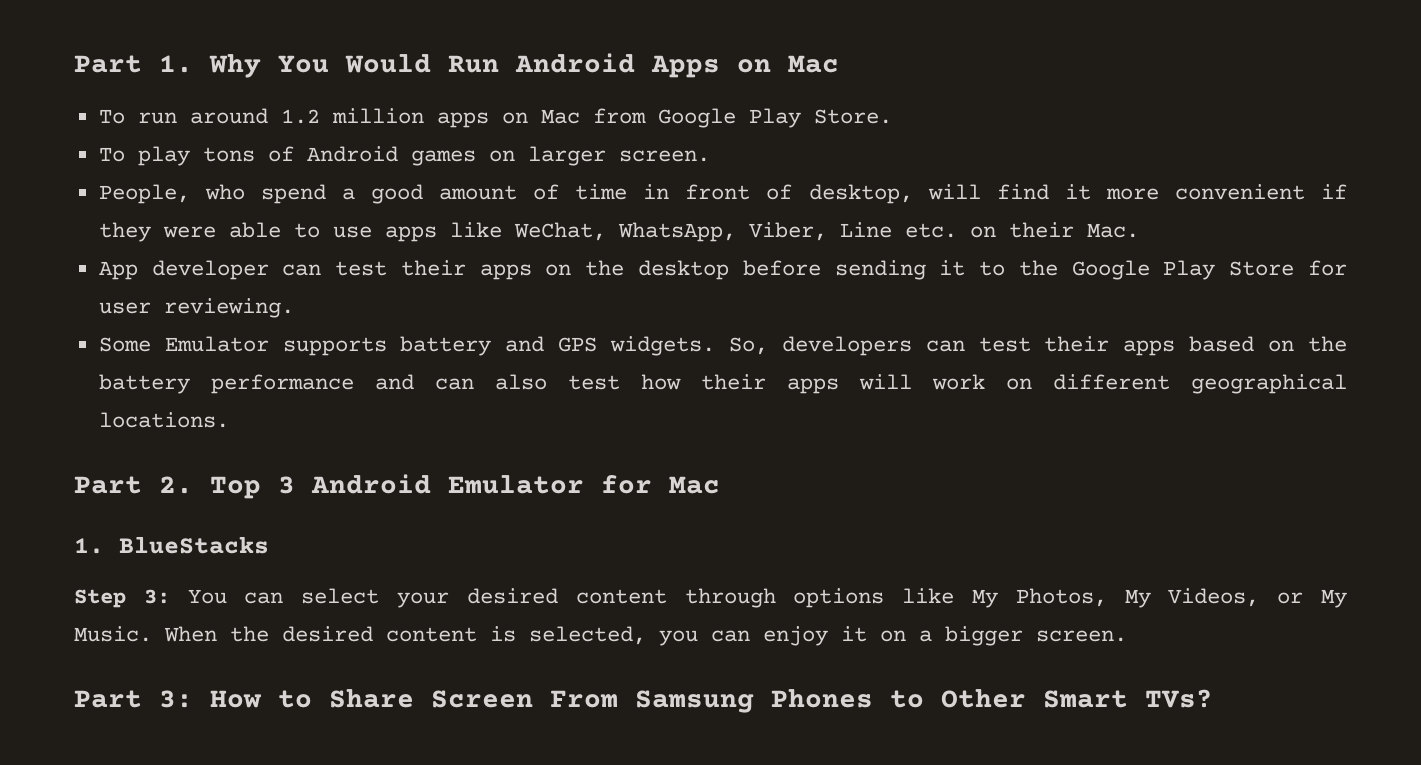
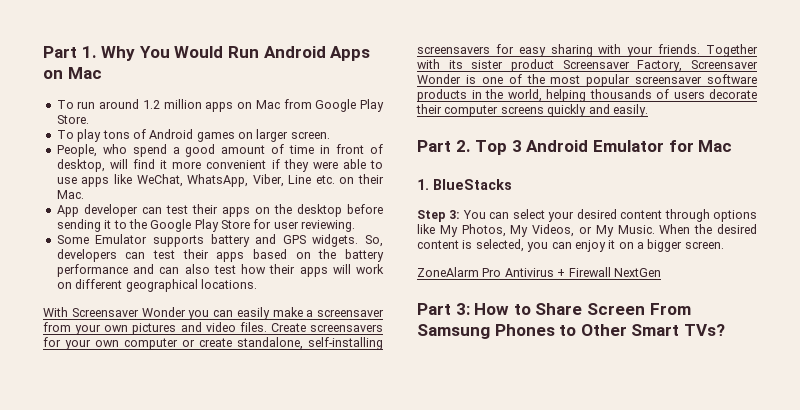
(229, 420) none -> [43,307,384,320] [43,322,383,335] [43,337,383,350] [417,44,758,57] [417,59,758,72] [417,74,757,87] [417,89,757,102] [416,104,648,117] // With Screensaver Wonder you can easily make a screensaver from your own pictures and video files. Create screensavers for your own computer or create standalone, self-installing screensavers for easy sharing with your friends. Together with its sister product Screensaver Factory, Screensaver Wonder is one of the most popular screensaver software products in the world, helping thousands of users decorate their computer screens quickly and easily.
(1127, 636) none -> [417,267,661,277] // ZoneAlarm Pro Antivirus + Firewall NextGen

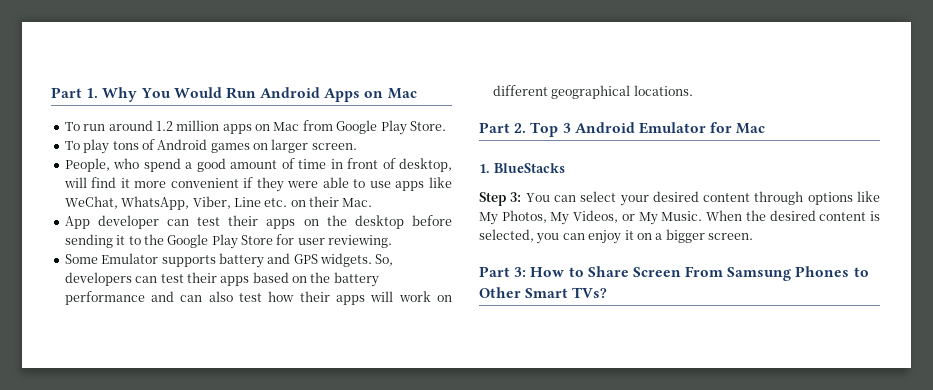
[43,307,384,320] [43,322,383,335] [43,337,383,350] [417,44,758,57] [417,59,758,72] [417,74,757,87] [417,89,757,102] [416,104,648,117] // With Screensaver Wonder you can easily make a screensaver from your own pictures and video files. Create screensavers for your own computer or create standalone, self-installing screensavers for easy sharing with your friends. Together with its sister product Screensaver Factory, Screensaver Wonder is one of the most popular screensaver software products in the world, helping thousands of users decorate their computer screens quickly and easily. -> (693, 90) none
[417,267,661,277] // ZoneAlarm Pro Antivirus + Firewall NextGen -> (753, 236) none

